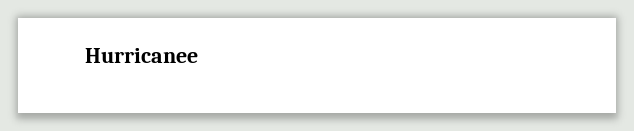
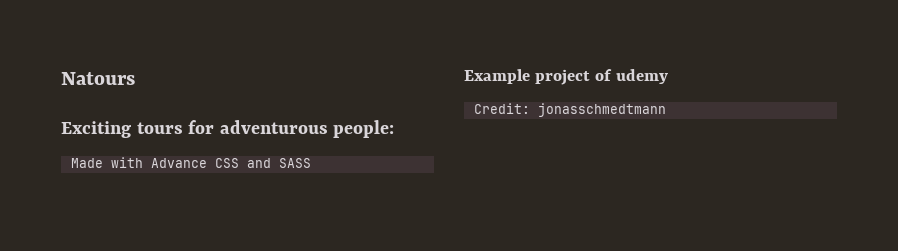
[85,48,198,63] Hurricanee -> [61,72,135,85] [61,120,395,138] [70,157,311,168] [464,69,668,85] [473,103,666,117] Natours // Exciting tours for adventurous people: // Made with Advance CSS and SASS // Example project of udemy // Credit: jonasschmedtmann

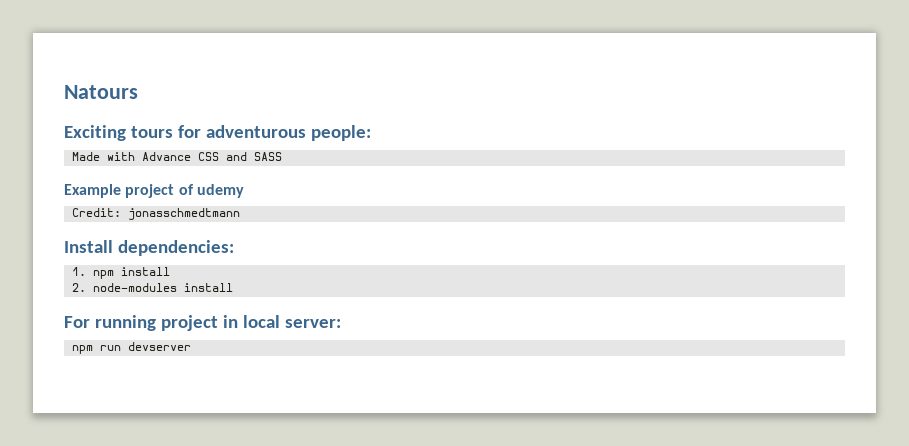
(666, 110) none -> [64,240,234,256] [72,267,171,279] [72,283,234,292] [64,315,341,331] [72,342,192,354] // Install dependencies: // 1. npm install // 2. node-modules install // For running project in local server: // npm run devserver

